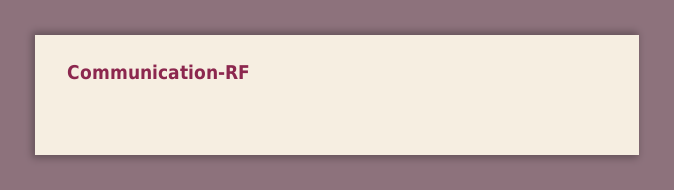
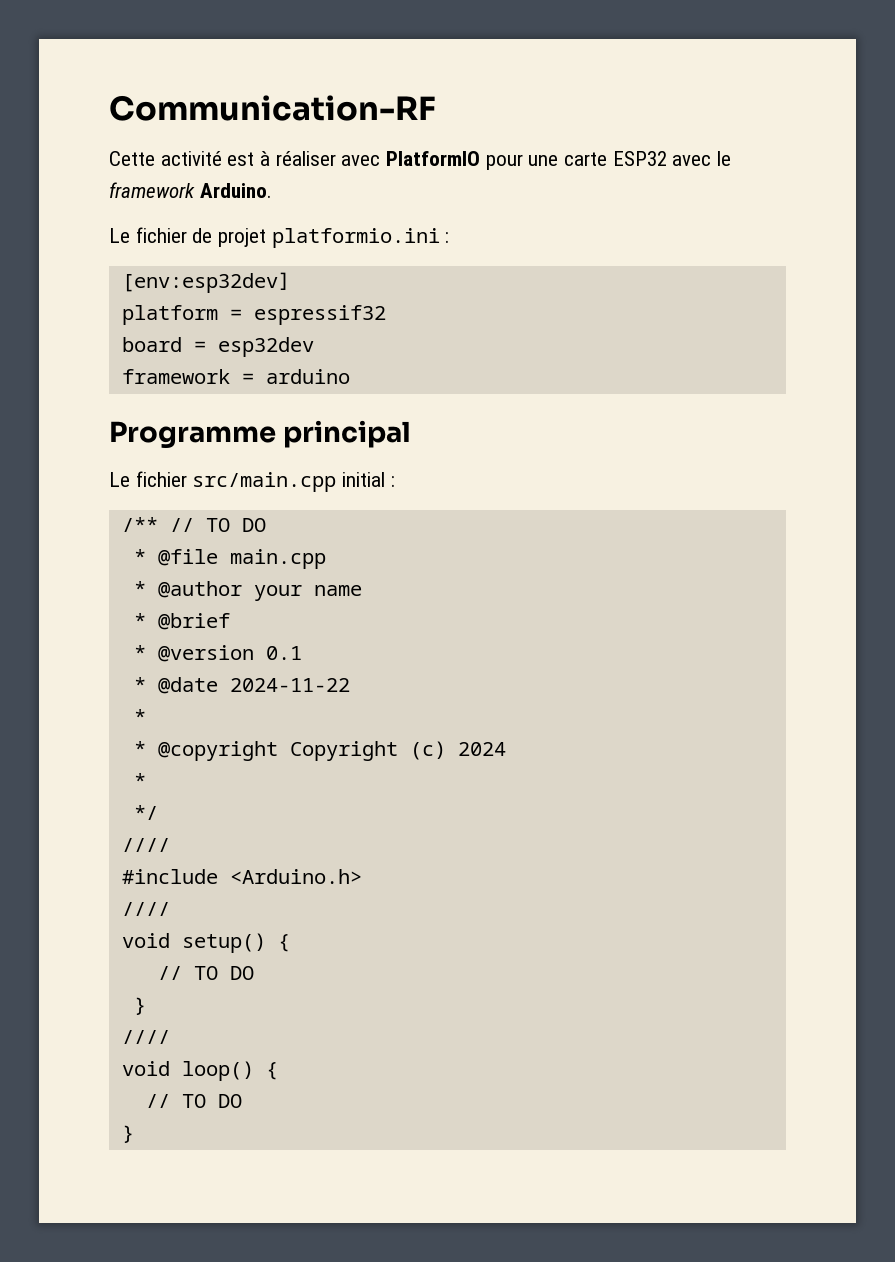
(250, 72) none -> [109,151,732,170] [109,182,272,198] [109,227,450,248] [121,272,290,293] [121,305,386,325] [121,337,314,357] [121,369,350,384] [109,420,412,448] [109,471,395,492] [121,517,266,532] [133,549,326,569] [133,581,362,601] [133,613,230,630] [133,645,302,662] [133,677,350,694] [133,709,146,724] [133,741,506,761] [133,773,146,788] [133,805,158,820] [121,838,170,852] [121,869,362,884] [121,902,170,916] [121,933,290,953] [157,966,254,980] [133,997,146,1015] [121,1030,170,1044] [121,1061,278,1081] [145,1094,242,1108] [121,1125,134,1143] // Cette activité est à réaliser avec PlatformIO pour une carte ESP32 avec le framework Arduino. // Le fichier de projet platformio.ini : // [env:esp32dev] // platform = espressif32 // board = esp32dev // framework = arduino // Programme principal // Le fichier src/main.cpp initial : // /** // TO DO // * @file main.cpp // * @author your name // * @brief // * @version 0.1 // * @date 2024-11-22 // * // * @copyright Copyright (c) 2024 // * // */ // //// // #include <Arduino.h> // //// // void setup() { // // TO DO // } // //// // void loop() { // // TO DO // }

